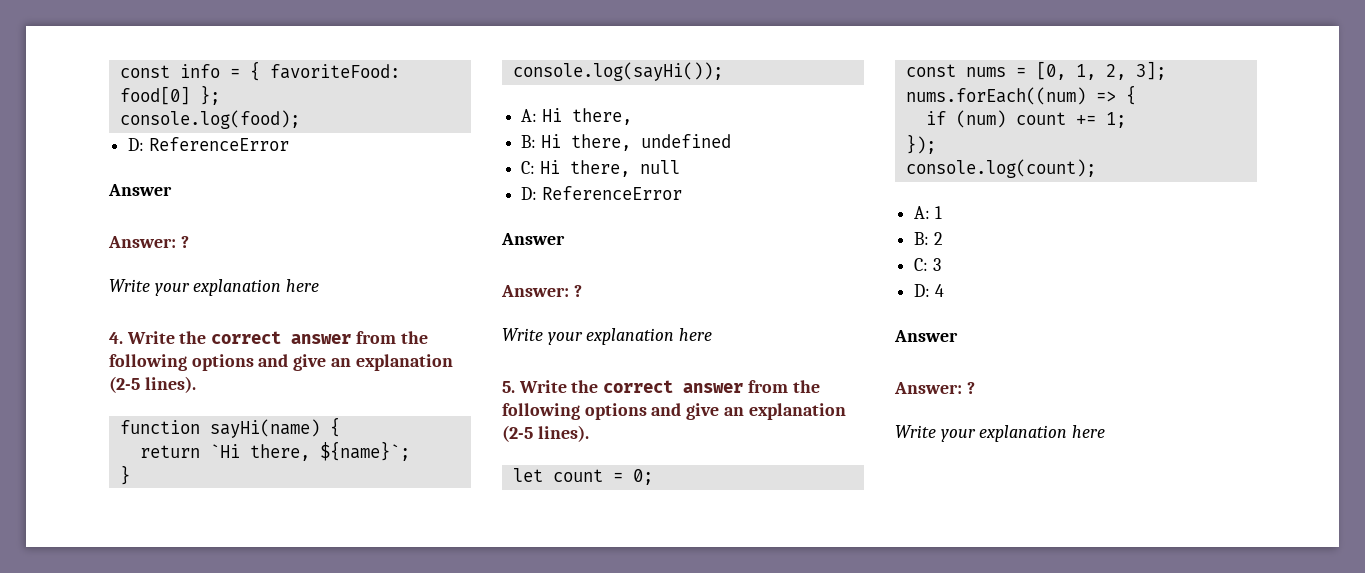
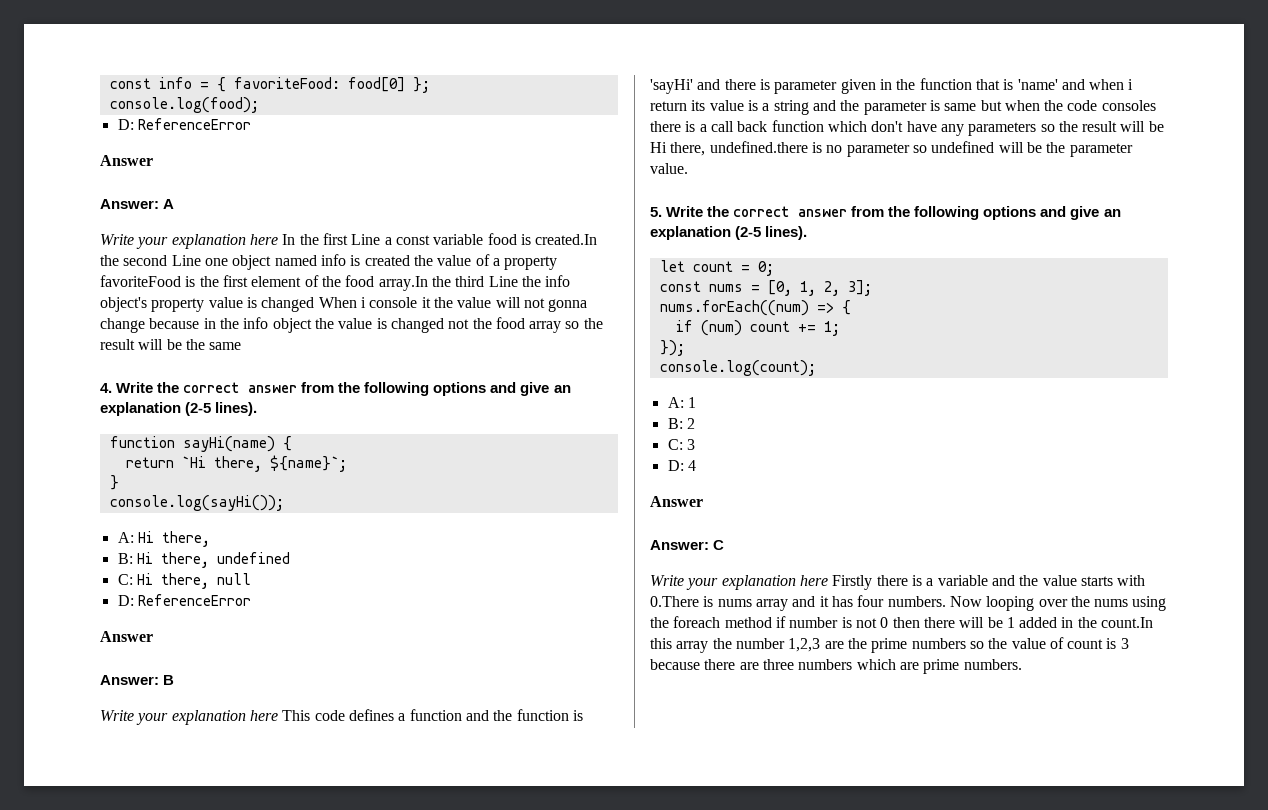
[180,236,189,248] [109,279,320,296] ? // Write your explanation here -> [163,199,175,209] [100,233,598,249] [100,254,558,270] [100,275,571,291] [100,297,588,312] [100,317,603,333] [100,339,242,350] A // Write your explanation here In the first Line a const variable food is created.In the second Line one object named info is created the value of a property favoriteFood is the first element of the food array.In the third Line the info object's property value is changed When i console it the value will not gonna change because in the info object the value is changed not the food array so the result will be the same
[573,285,582,297] [502,328,713,345] ? // Write your explanation here -> [163,675,175,685] [100,709,583,725] [650,78,1134,94] [650,100,1156,115] [650,120,1164,136] [650,141,1133,157] [650,163,688,174] B // Write your explanation here This code defines a function and the function is 'sayHi' and there is parameter given in the function that is 'name' and when i return its value is a string and the parameter is same but when the code consoles there is a call back function which don't have any parameters so the result will be Hi there, undefined.there is no parameter so undefined will be the parameter value.
[966,382,975,394] [895,425,1106,442] ? // Write your explanation here -> [713,540,725,550] [650,575,1146,590] [650,595,1167,611] [650,616,1154,628] [650,637,1129,653] [650,659,1022,674] C // Write your explanation here Firstly there is a variable and the value starts with 0.There is nums array and it has four numbers. Now looping over the nums using the foreach method if number is not 0 then there will be 1 added in the count.In this array the number 1,2,3 are the prime numbers so the value of count is 3 because there are three numbers which are prime numbers.

